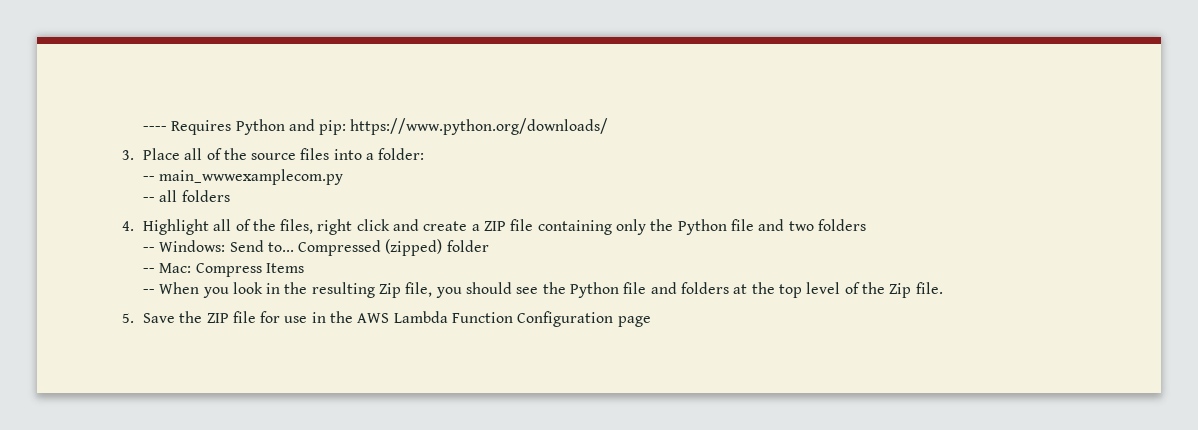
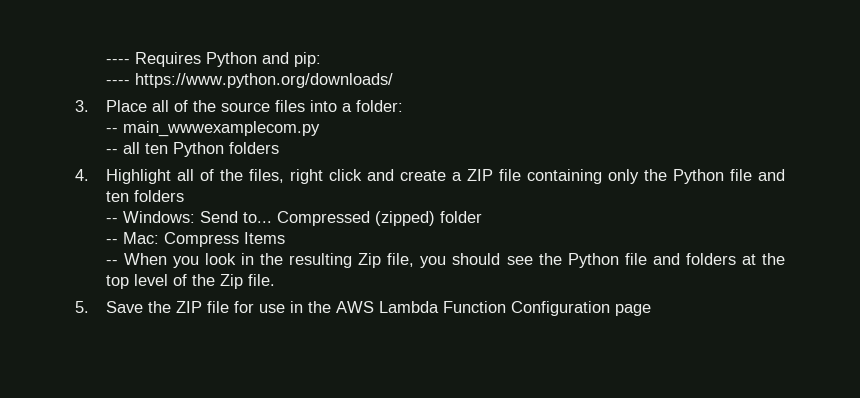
(347, 127) none -> [105,80,130,85] // ----
(178, 196) none -> [144,142,224,157] ten Python
[788,221,814,231] two -> [105,191,129,202] ten

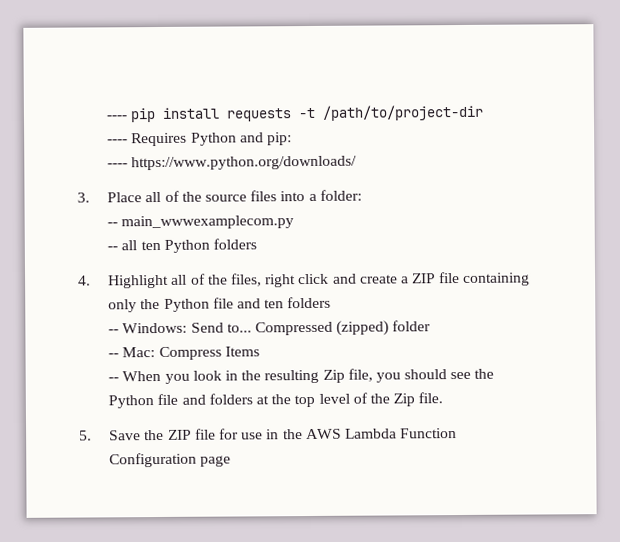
[105,59,130,64] ---- -> [106,104,485,123] [107,139,129,144] ---- pip install requests -t /path/to/project-dir // ----

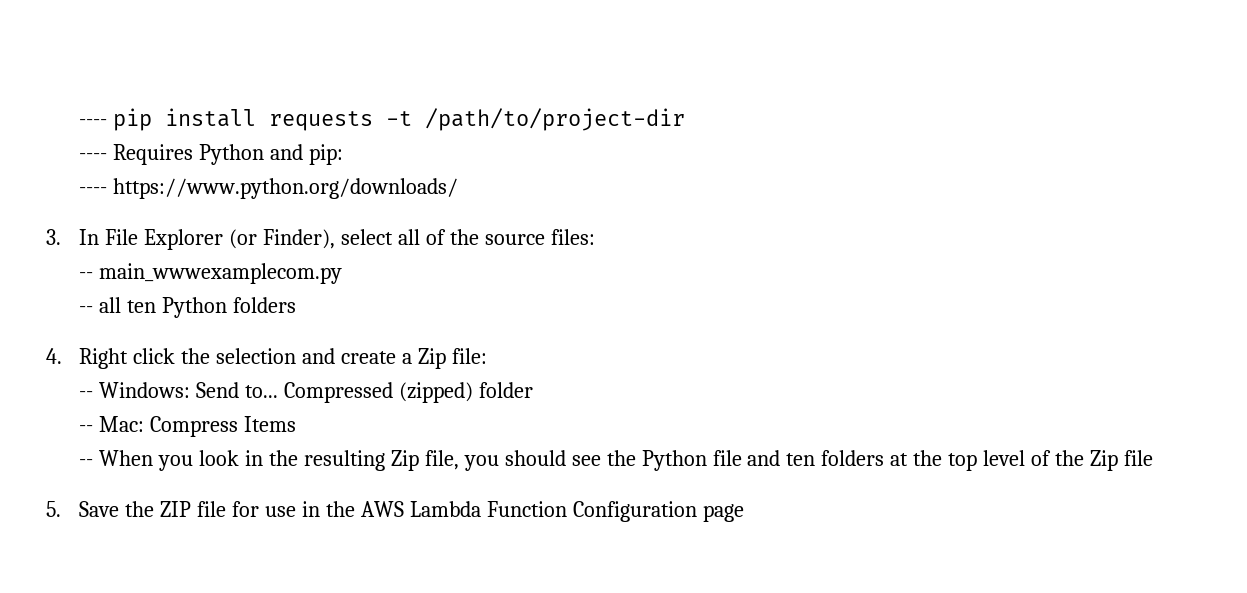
[107,189,362,203] Place all of the source files into a folder: -> [79,229,595,250] In File Explorer (or Finder), select all of the source files:
[108,272,531,289] [108,296,332,313] Highlight all of the files, right click and create a ZIP file containing only the Python file and ten folders -> [79,348,487,369] Right click the selection and create a Zip file:
(206, 399) none -> [786,453,816,466] ten
[418,392,444,404] file. -> [1123,450,1153,466] file

